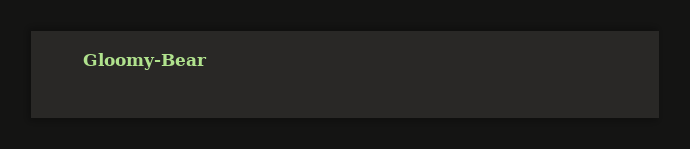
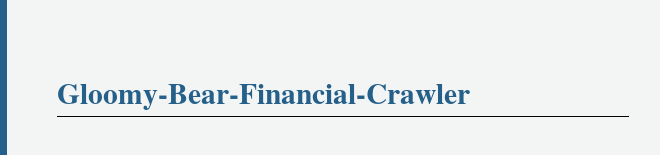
[83,53,207,70] Gloomy-Bear -> [57,84,470,110] Gloomy-Bear-Financial-Crawler

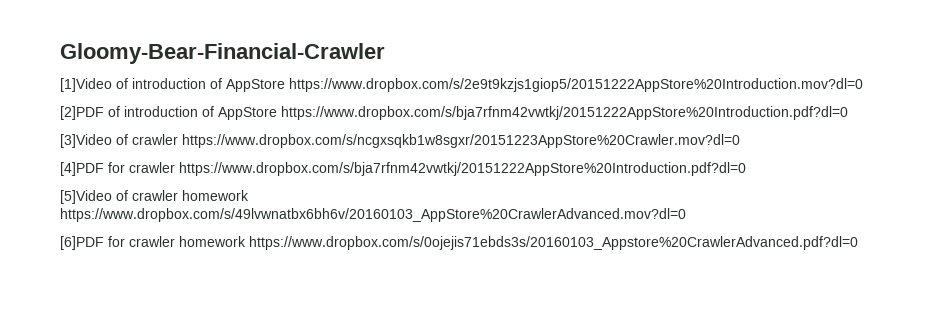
(470, 97) none -> [60,78,863,92] [60,106,848,120] [60,134,740,148] [60,162,746,176] [60,190,249,204] [60,208,686,222] [60,236,858,250] // [1]Video of introduction of AppStore https://www.dropbox.com/s/2e9t9kzjs1giop5/20151222AppStore%20Introduction.mov?dl=0 // [2]PDF of introduction of AppStore https://www.dropbox.com/s/bja7rfnm42vwtkj/20151222AppStore%20Introduction.pdf?dl=0 // [3]Video of crawler https://www.dropbox.com/s/ncgxsqkb1w8sgxr/20151223AppStore%20Crawler.mov?dl=0 // [4]PDF for crawler https://www.dropbox.com/s/bja7rfnm42vwtkj/20151222AppStore%20Introduction.pdf?dl=0 // [5]Video of crawler homework https://www.dropbox.com/s/49lvwnatbx6bh6v/20160103_AppStore%20CrawlerAdvanced.mov?dl=0 // [6]PDF for crawler homework https://www.dropbox.com/s/0ojejis71ebds3s/20160103_Appstore%20CrawlerAdvanced.pdf?dl=0

